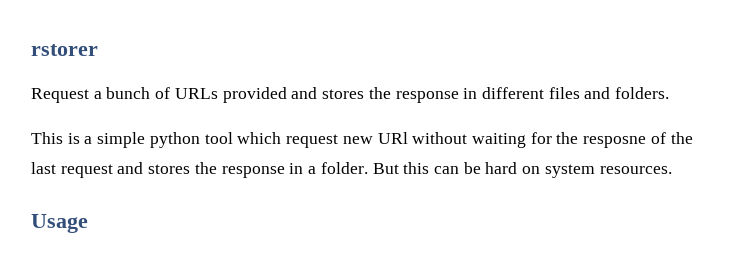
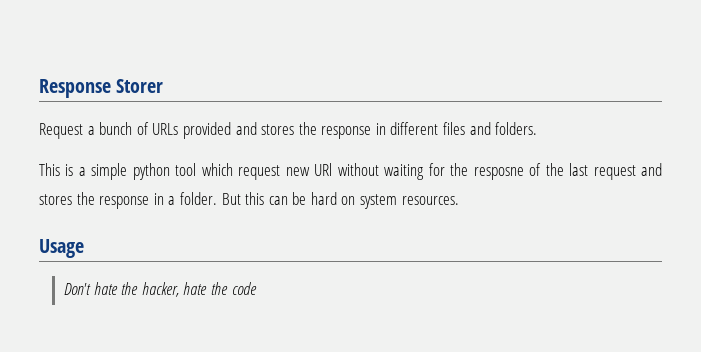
[31,44,98,56] rstorer -> [39,79,164,98] Response Storer
(88, 223) none -> [64,282,257,297] // Don't hate the hacker, hate the code

